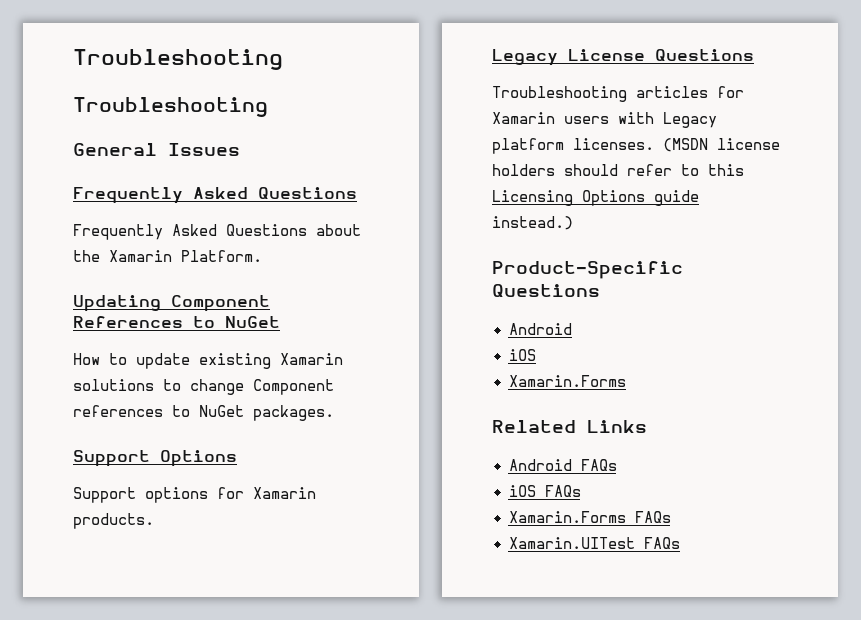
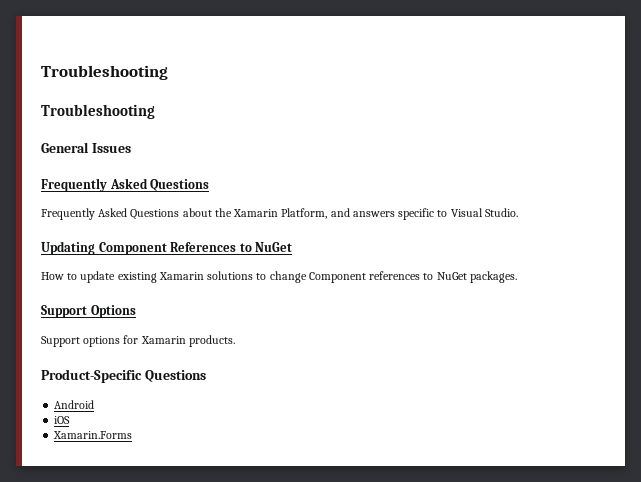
[181,250,262,262] Platform. -> [281,208,518,220] Platform, and answers specific to Visual Studio.
[492,49,754,66] [492,86,744,102] [492,112,717,128] [492,138,780,154] [492,164,744,176] [492,190,699,206] [492,216,573,230] // Legacy License Questions // Troubleshooting articles for Xamarin users with Legacy platform licenses. (MSDN license holders should refer to this Licensing Options guide instead.) -> (235, 341) none
[492,420,647,433] [508,459,617,471] [508,485,581,497] [508,511,671,523] [508,537,680,549] // Related Links // Android FAQs // iOS FAQs // Xamarin.Forms FAQs // Xamarin.UITest FAQs -> (133, 435) none

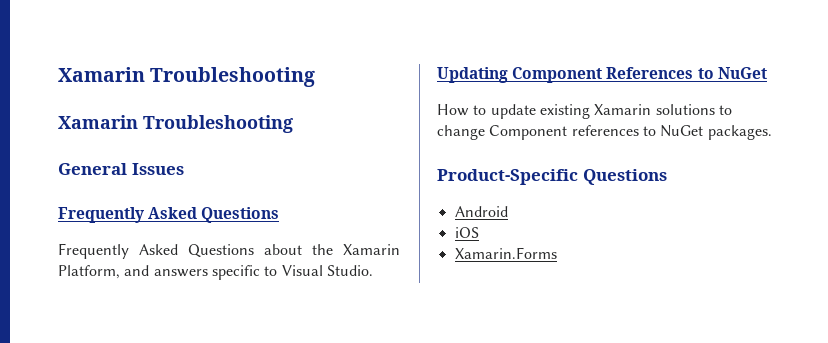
[41,65,168,80] Troubleshooting // -> [58,67,316,87] [58,115,138,129] Xamarin Troubleshooting // Xamarin
[41,305,136,318] [41,335,235,347] // Support Options // Support options for Xamarin products. -> (772, 132) none

